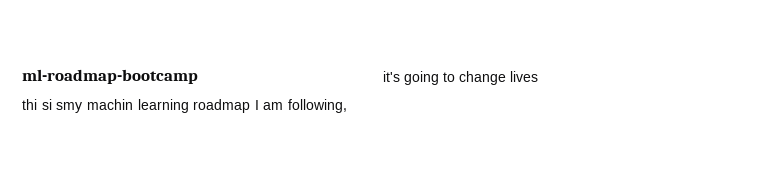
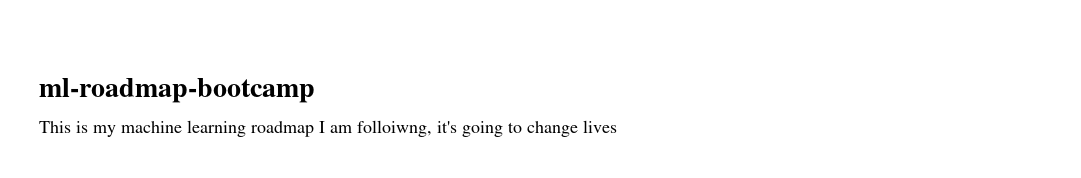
[22,99,133,113] thi si smy machin -> [39,121,182,137] This is my machine
[288,99,347,113] following, -> [357,120,432,137] folloiwng,

